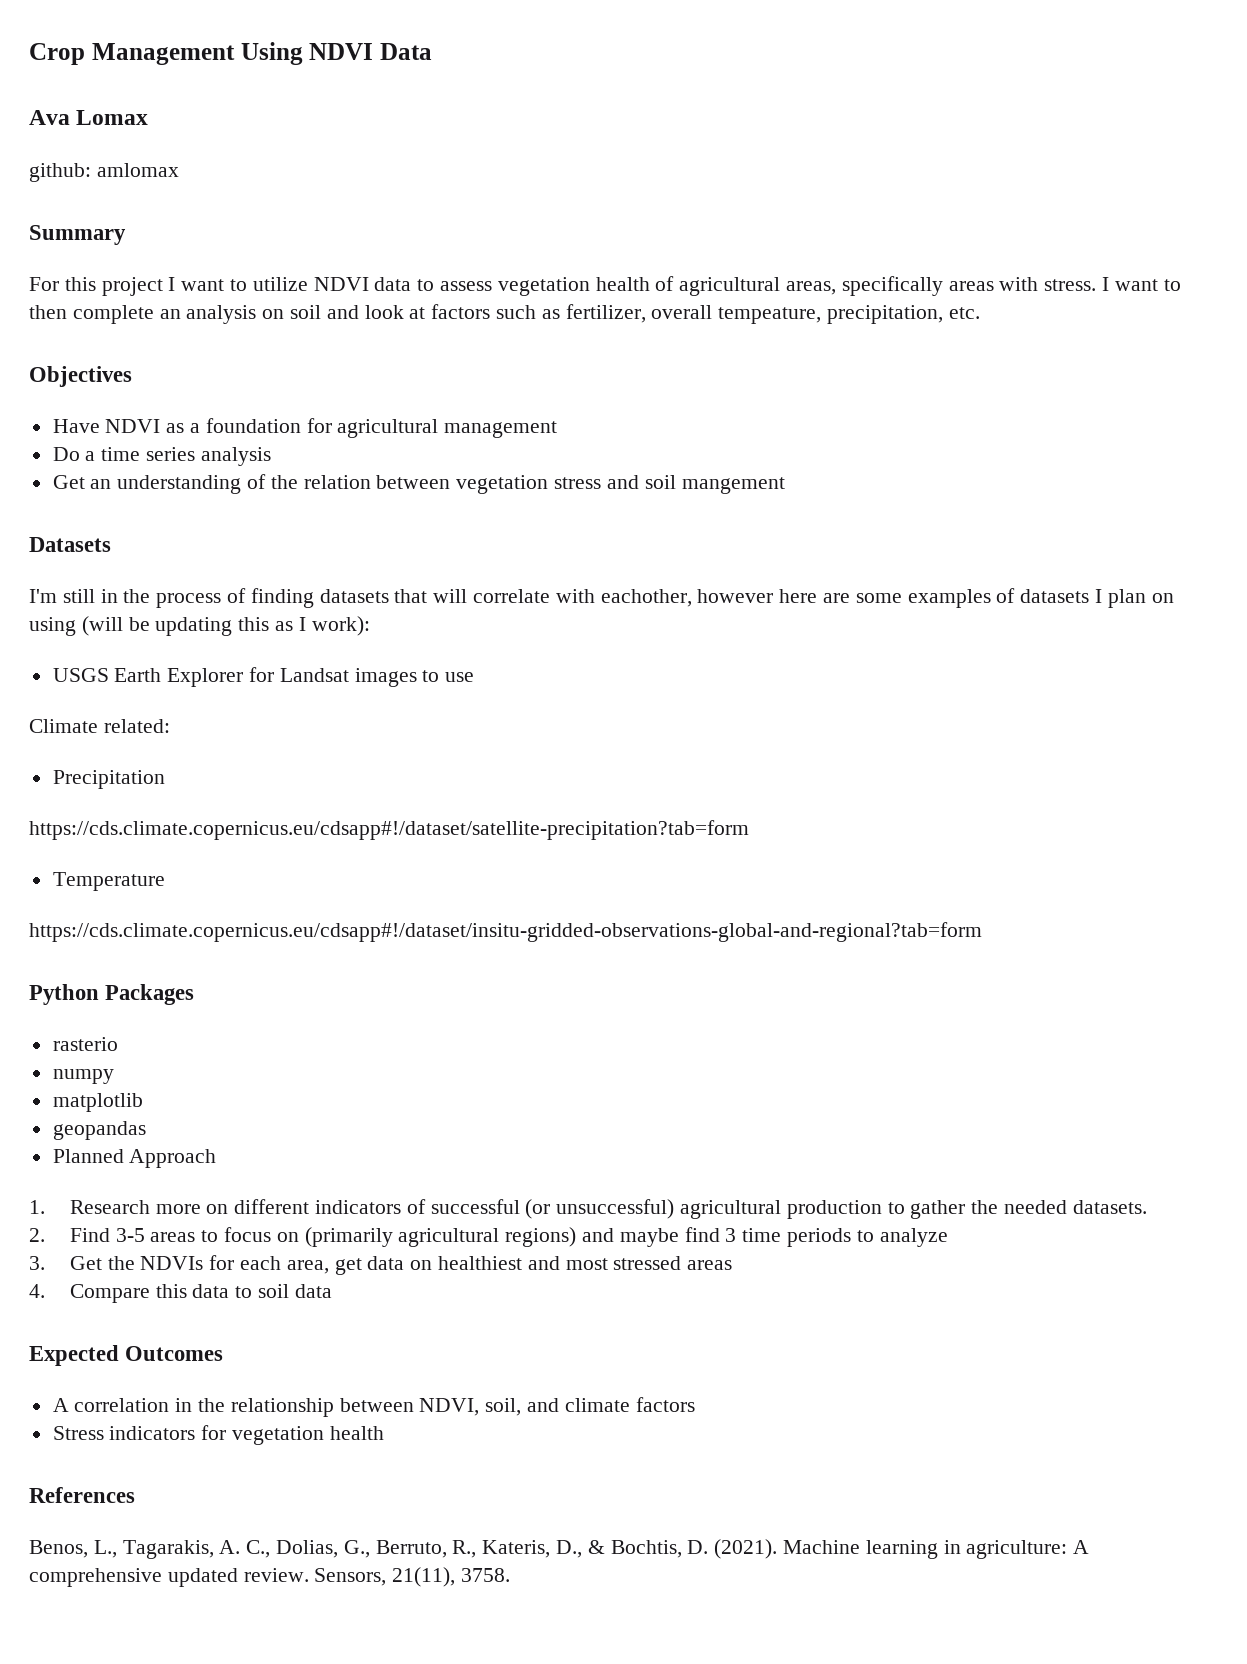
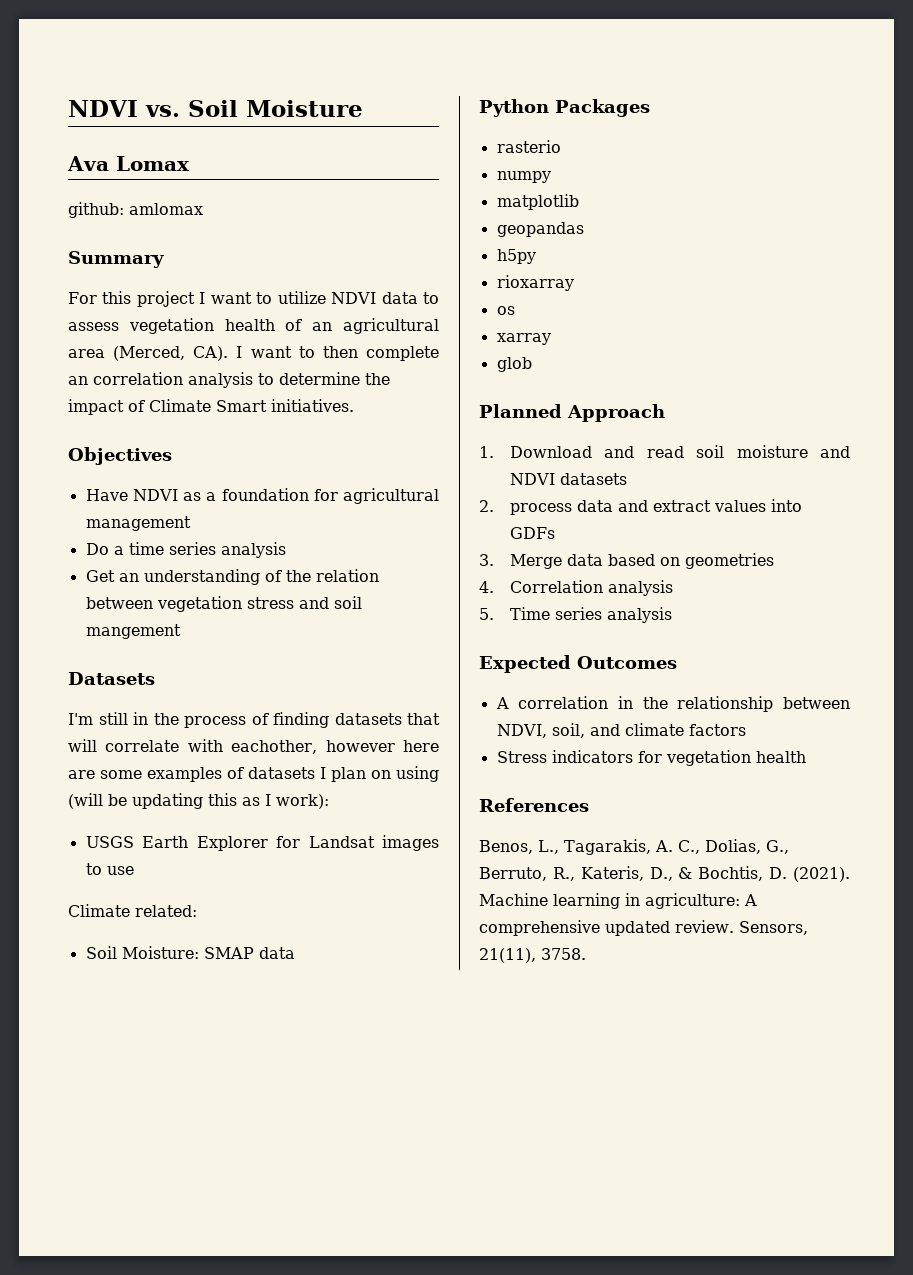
[29,42,432,65] Crop Management Using NDVI Data -> [68,100,363,117] NDVI vs. Soil Moisture
[679,276,1097,296] agricultural areas, specifically areas with stress. -> [312,318,440,334] [68,346,229,361] an agricultural area (Merced, CA).
[186,304,980,324] analysis on soil and look at factors such as fertilizer, overall tempeature, precipitation, etc. -> [93,372,390,388] [68,399,354,415] correlation analysis to determine the impact of Climate Smart initiatives.
[52,770,165,789] [29,820,749,840] [52,872,165,891] [29,922,982,942] Precipitation // https://cds.climate.copernicus.eu/cdsapp#!/dataset/satellite-precipitation?tab=form // Temperature // https://cds.climate.copernicus.eu/cdsapp#!/dataset/insitu-gridded-observations-global-and-regional?tab=form -> [85,946,295,959] Soil Moisture: SMAP data
[52,1149,217,1168] [29,1199,1147,1219] [29,1227,948,1247] [29,1255,733,1275] [29,1284,332,1303] Planned Approach // 1. Research more on different indicators of successful (or unsuccessful) agricultural production to gather the needed datasets. // 2. Find 3-5 areas to focus on (primarily agricultural regions) and maybe find 3 time periods to analyze // 3. Get the NDVIs for each area, get data on healthiest and most stressed areas // 4. Compare this data to soil data -> [496,249,536,264] [496,275,574,291] [496,306,515,315] [496,333,551,345] [496,357,532,372] [479,404,665,422] [479,445,850,458] [509,473,627,485] [479,499,802,515] [509,527,555,539] [479,553,774,569] [479,580,673,596] [479,607,672,623] h5py // rioxarray // os // xarray // glob // Planned Approach // 1. Download and read soil moisture and NDVI datasets // 2. process data and extract values into GDFs // 3. Merge data based on geometries // 4. Correlation analysis // 5. Time series analysis

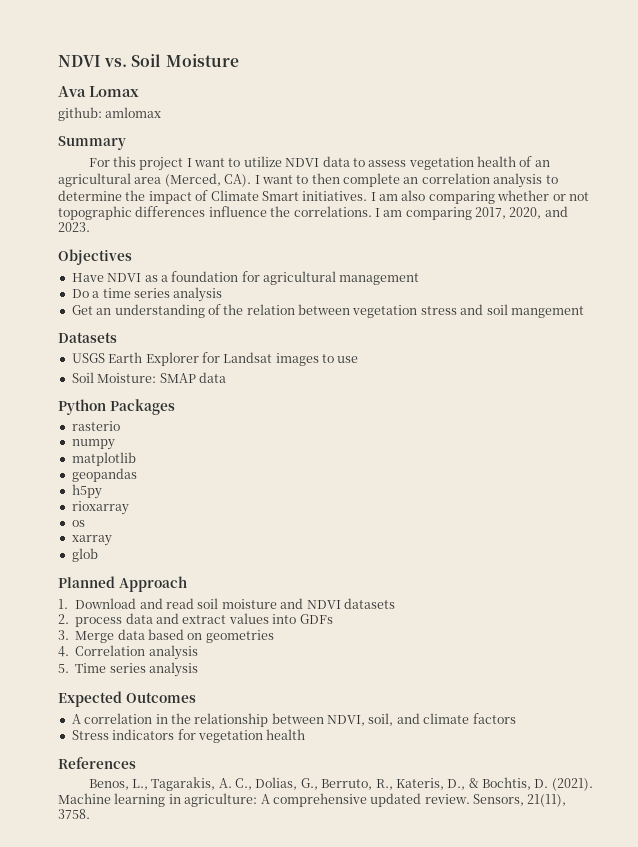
(354, 405) none -> [370,190,589,204] [58,206,568,220] [58,222,90,232] I am also comparing whether or not topographic differences influence the correlations. I am comparing 2017, 2020, and 2023.
[68,712,440,728] [68,739,439,754] [68,766,439,782] [68,793,329,809] // I'm still in the process of finding datasets that will correlate with eachother, however here are some examples of datasets I plan on using (will be updating this as I work): -> (117, 337) none
[68,904,197,917] // Climate related: -> (359, 359) none

